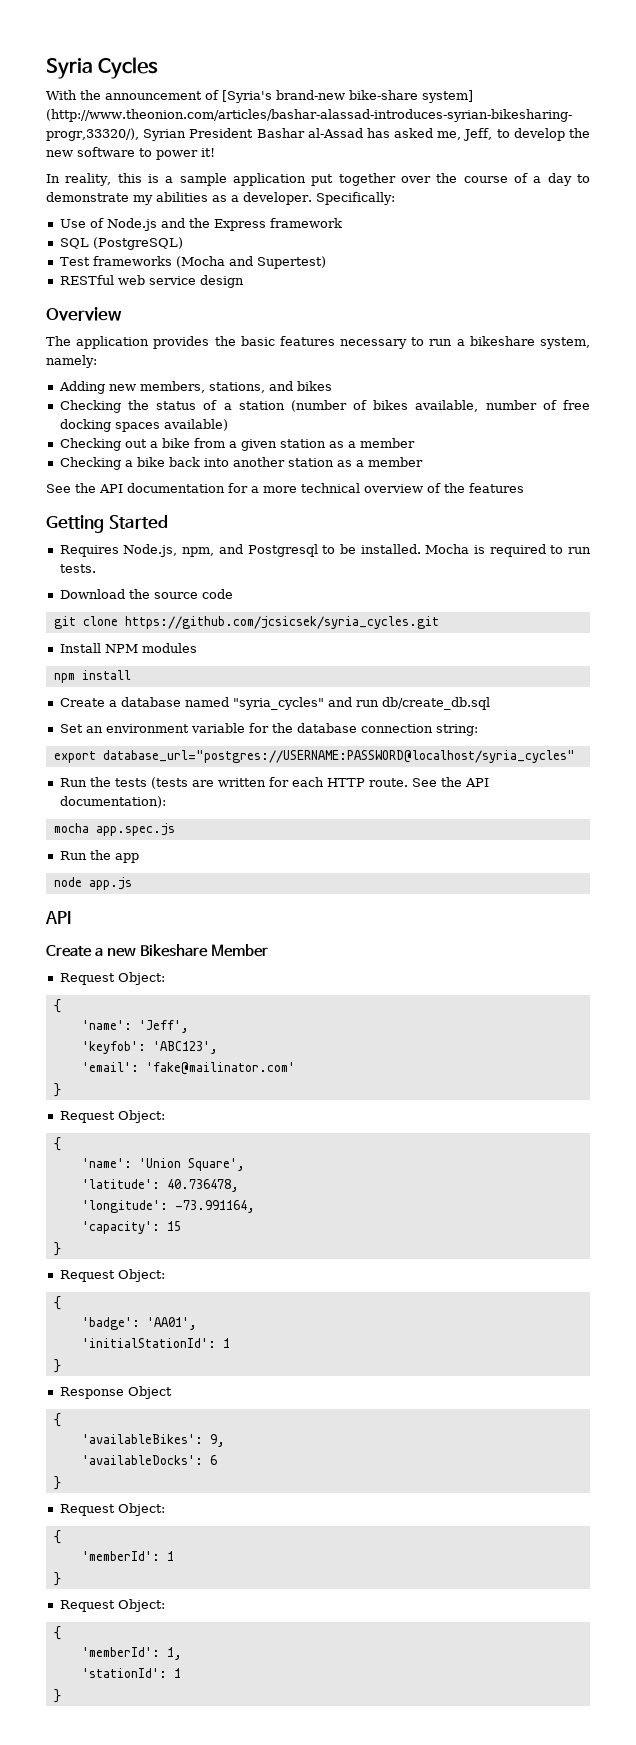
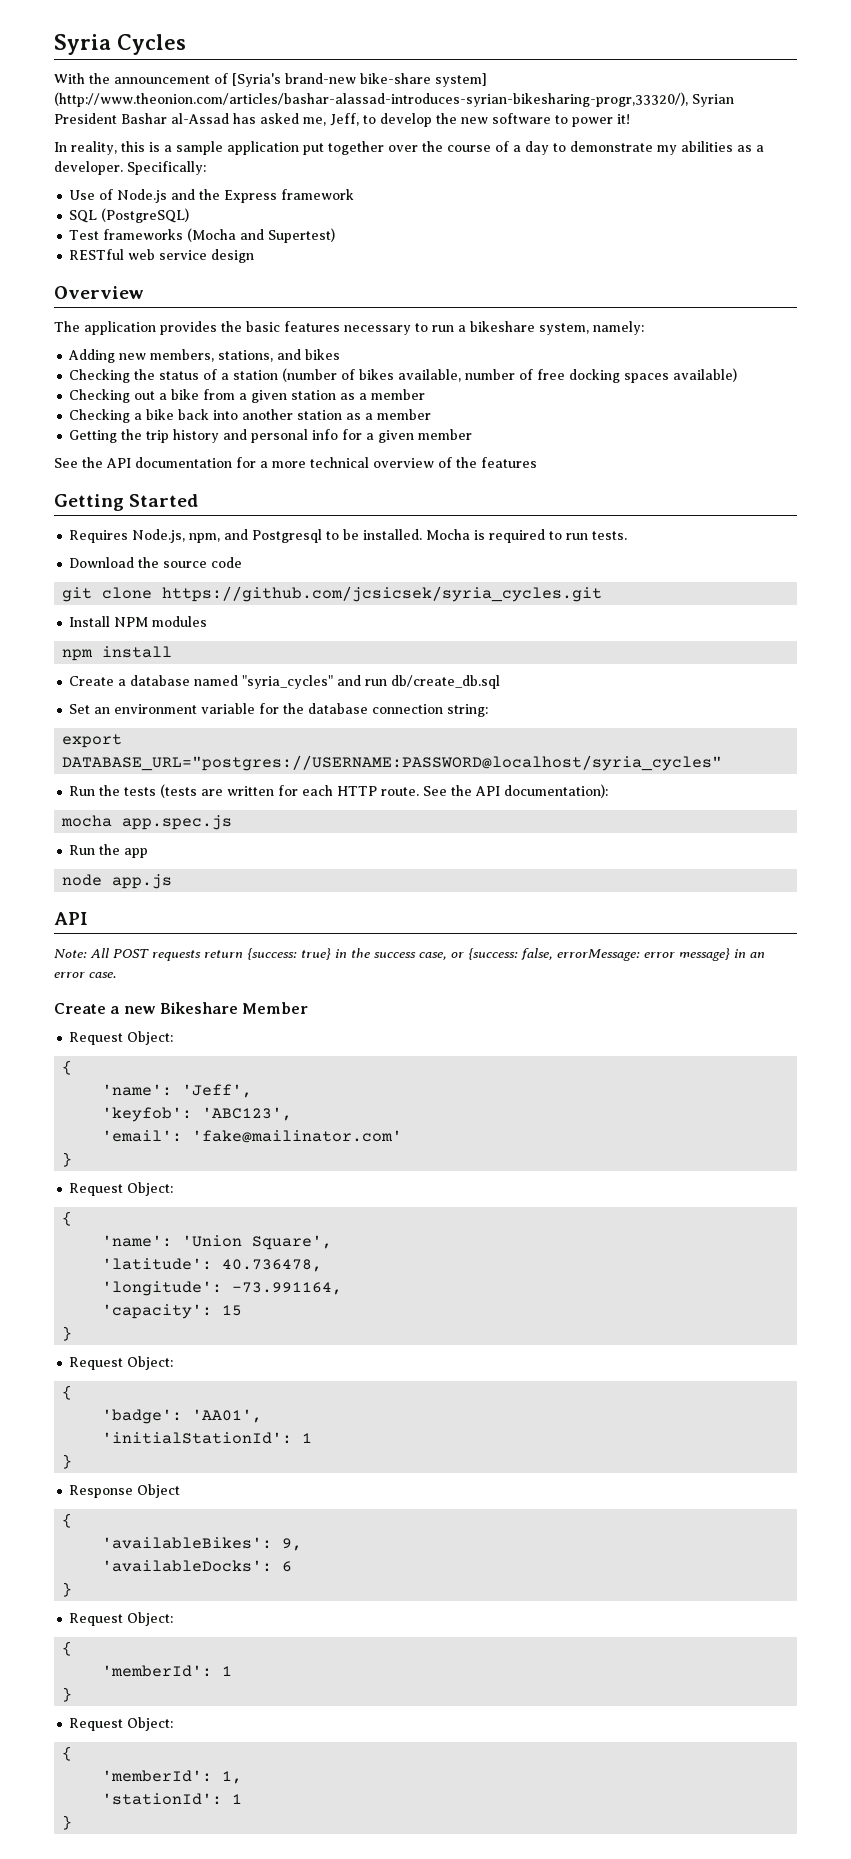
(423, 462) none -> [69,429,473,443] // Getting the trip history and personal info for a given member
[102,750,575,763] database_url="postgres://USERNAME:PASSWORD@localhost/syria_cycles" -> [62,755,723,771] DATABASE_URL="postgres://USERNAME:PASSWORD@localhost/syria_cycles"
(71, 917) none -> [54,948,765,961] [54,972,116,978] // Note: All POST requests return {success: true} in the success case, or {success: false, errorMessage: error message} in an error case.

